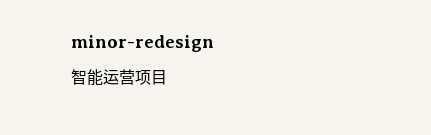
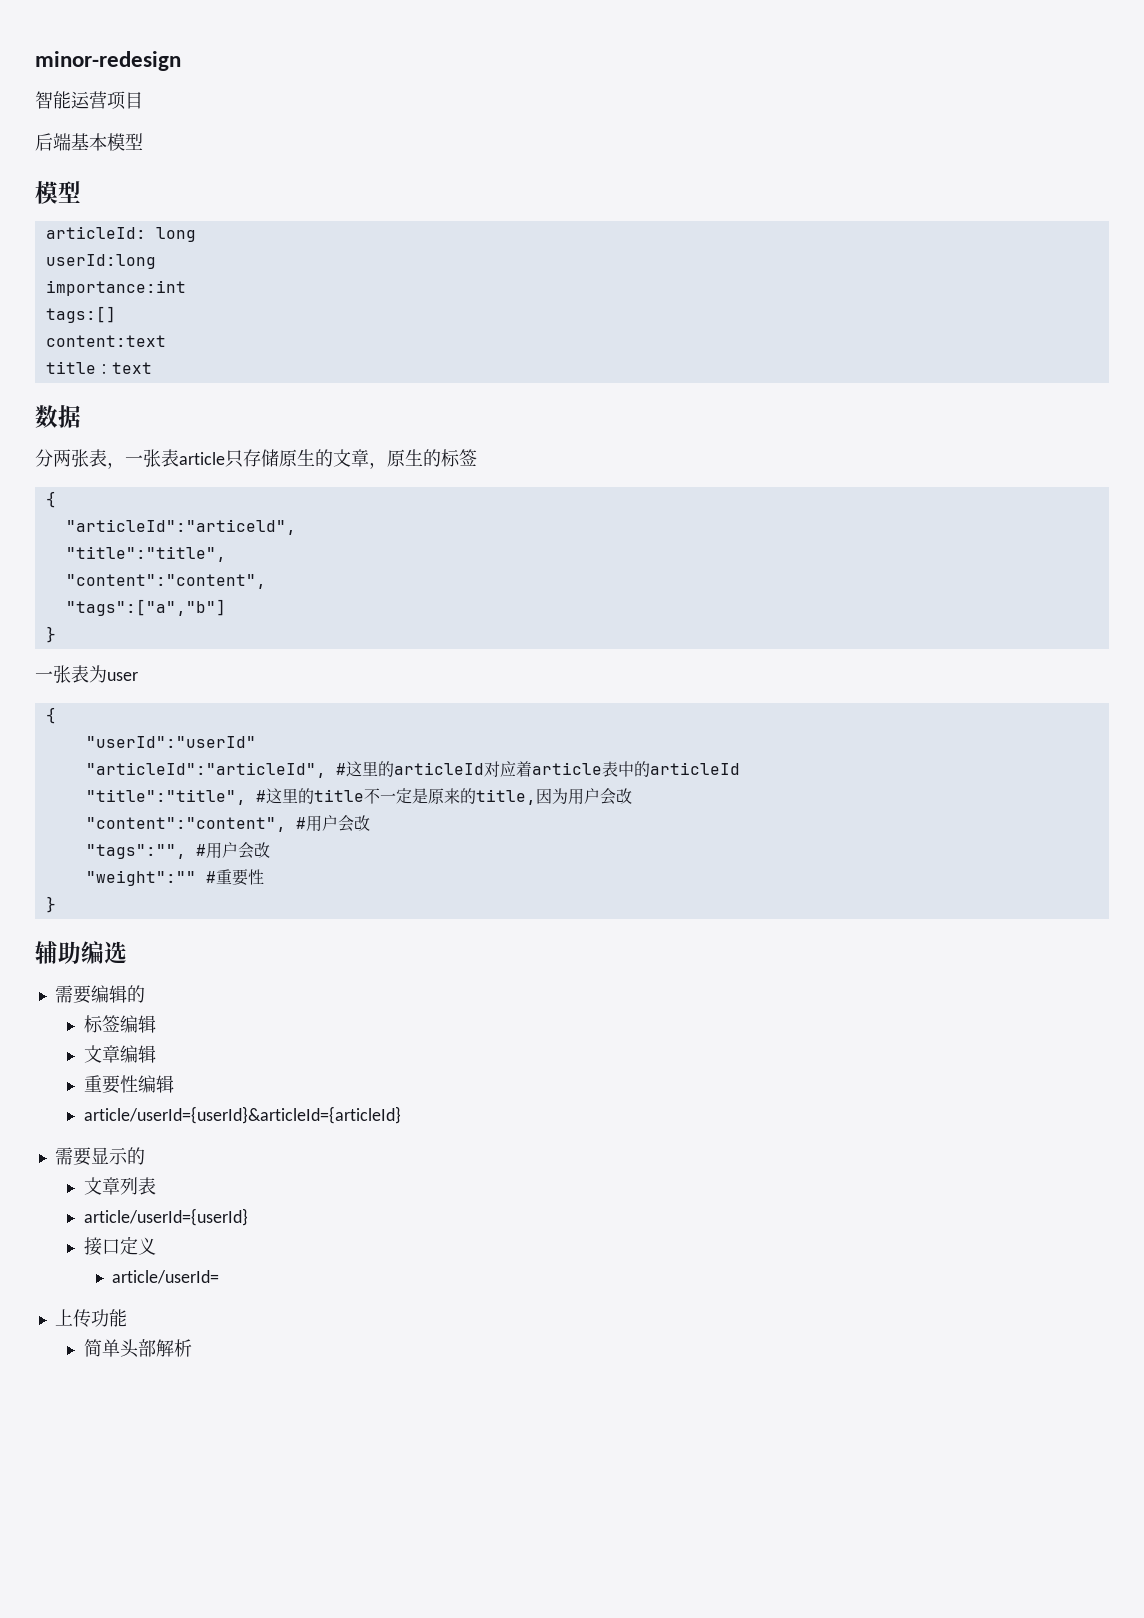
(167, 77) none -> [35,133,143,151] [35,181,81,204] [45,226,196,242] [45,254,156,269] [45,280,186,296] [45,306,116,323] [45,335,166,347] [45,361,152,374] [35,405,81,428] [35,449,477,469] [45,491,56,508] [65,519,296,535] [65,546,226,562] [65,574,266,589] [65,599,226,616] [45,626,56,643] [35,665,138,683] [45,707,56,724] [85,736,256,748] [85,761,740,778] [85,788,632,805] [85,815,370,832] [85,842,270,859] [85,869,264,886] [45,896,56,913] [35,941,127,964] [54,985,145,1004] [83,1015,156,1033] [83,1045,156,1063] [83,1075,174,1094] [83,1106,401,1124] [54,1147,145,1166] [83,1177,156,1195] [83,1208,248,1226] [83,1236,156,1256] [112,1270,220,1284] [54,1309,127,1328] [83,1339,192,1358] // 后端基本模型 // 模型 // articleId: long // userId:long // importance:int // tags:[] // content:text // title：text // 数据 // 分两张表，一张表article只存储原生的文章，原生的标签 // { // "articleId":"articeld", // "title":"title", // "content":"content", // "tags":["a","b"] // } // 一张表为user // { // "userId":"userId" // "articleId":"articleId", #这里的articleId对应着article表中的articleId // "title":"title", #这里的title不一定是原来的title,因为用户会改 // "content":"content", #用户会改 // "tags":"", #用户会改 // "weight":"" #重要性 // } // 辅助编选 // 需要编辑的 // 标签编辑 // 文章编辑 // 重要性编辑 // article/userId={userId}&articleId={articleId} // 需要显示的 // 文章列表 // article/userId={userId} // 接口定义 // article/userId= // 上传功能 // 简单头部解析

